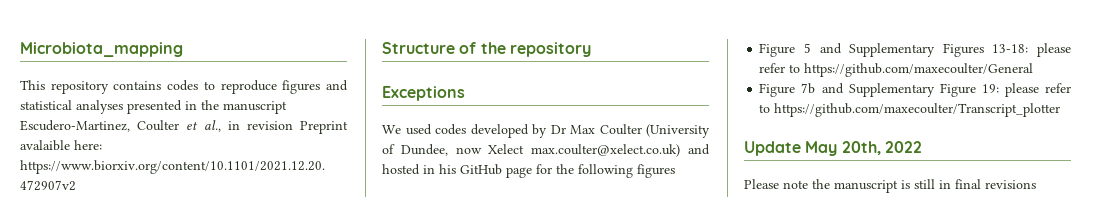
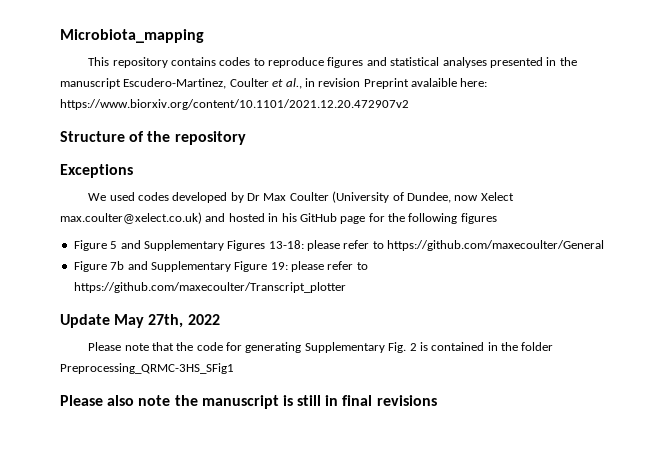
[841,141,881,155] 20th, -> [148,314,184,328] 27th,
(808, 184) none -> [151,342,554,353] [60,363,234,374] [60,395,171,406] that the code for generating Supplementary Fig. 2 is contained in the folder Preprocessing_QRMC-3HS_SFig1 // Please also note

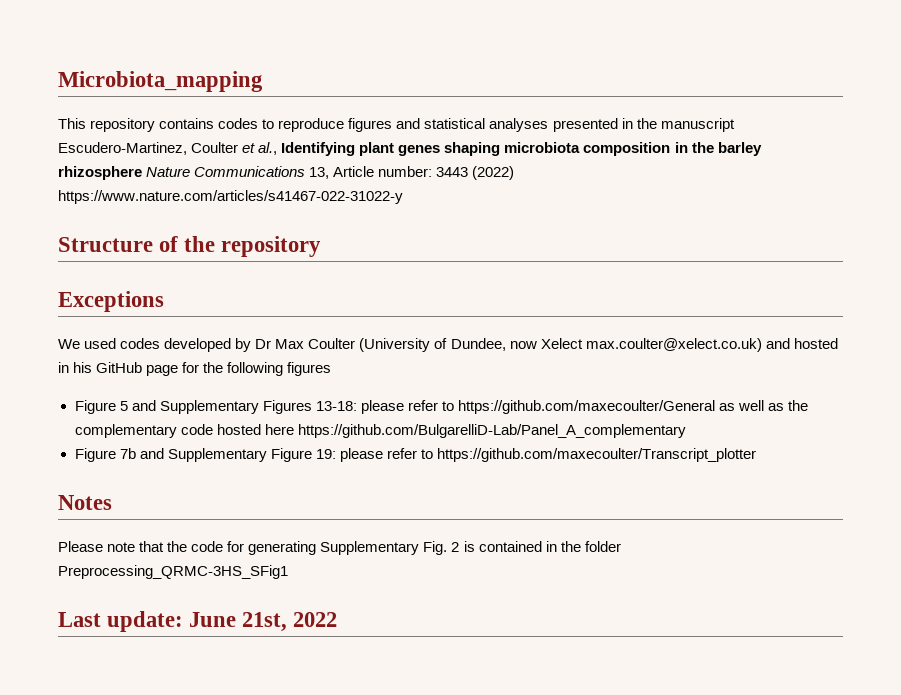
[304,78,488,89] [60,99,409,110] in revision Preprint avalaible here: https://www.biorxiv.org/content/10.1101/2021.12.20.472907v2 -> [281,142,762,156] [58,166,515,180] [58,190,403,204] Identifying plant genes shaping microbiota composition in the barley rhizosphere Nature Communications 13, Article number: 3443 (2022) https://www.nature.com/articles/s41467-022-31022-y
(605, 245) none -> [719,400,809,411] [74,424,686,438] as well as the complementary code hosted here https://github.com/BulgarelliD-Lab/Panel_A_complementary
[60,314,220,328] Update May 27th, 2022 -> [58,495,112,510] Notes
[60,395,437,409] Please also note the manuscript is still in final revisions -> [58,611,338,632] Last update: June 21st, 2022

